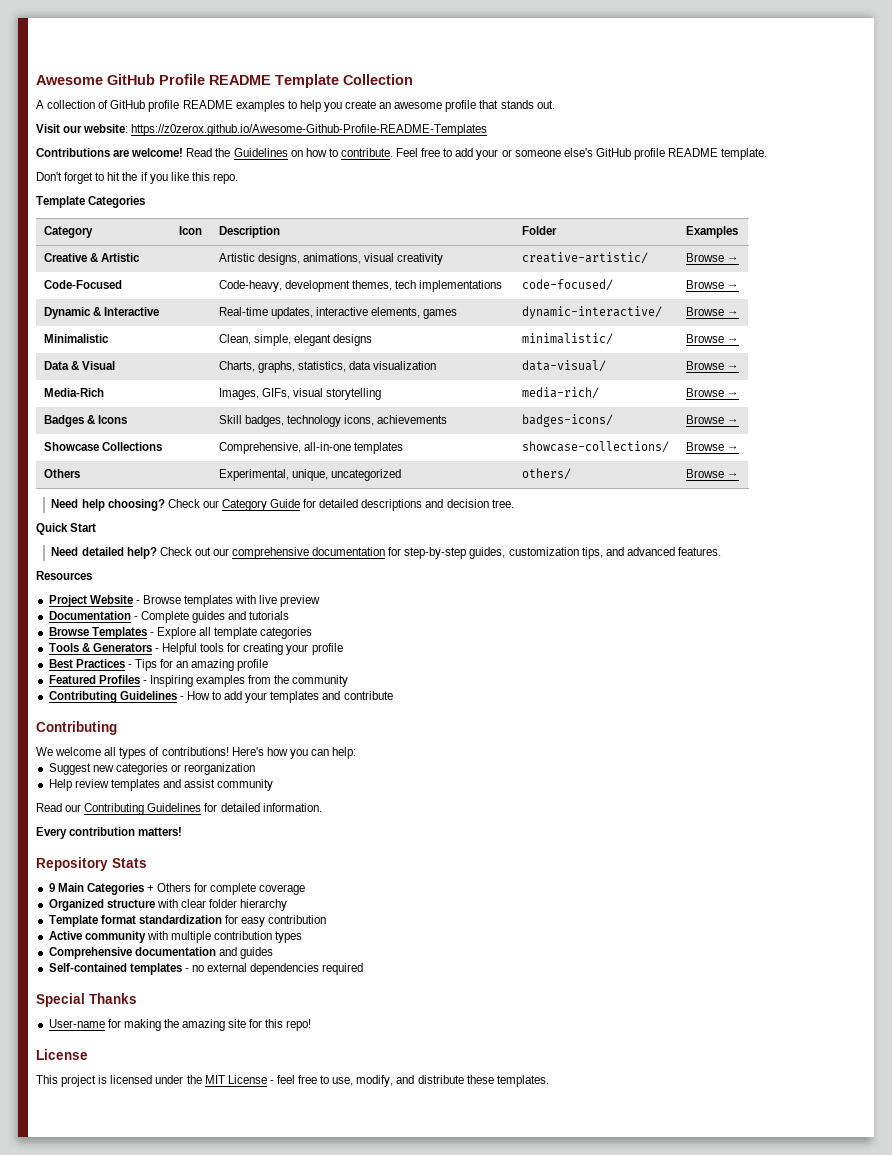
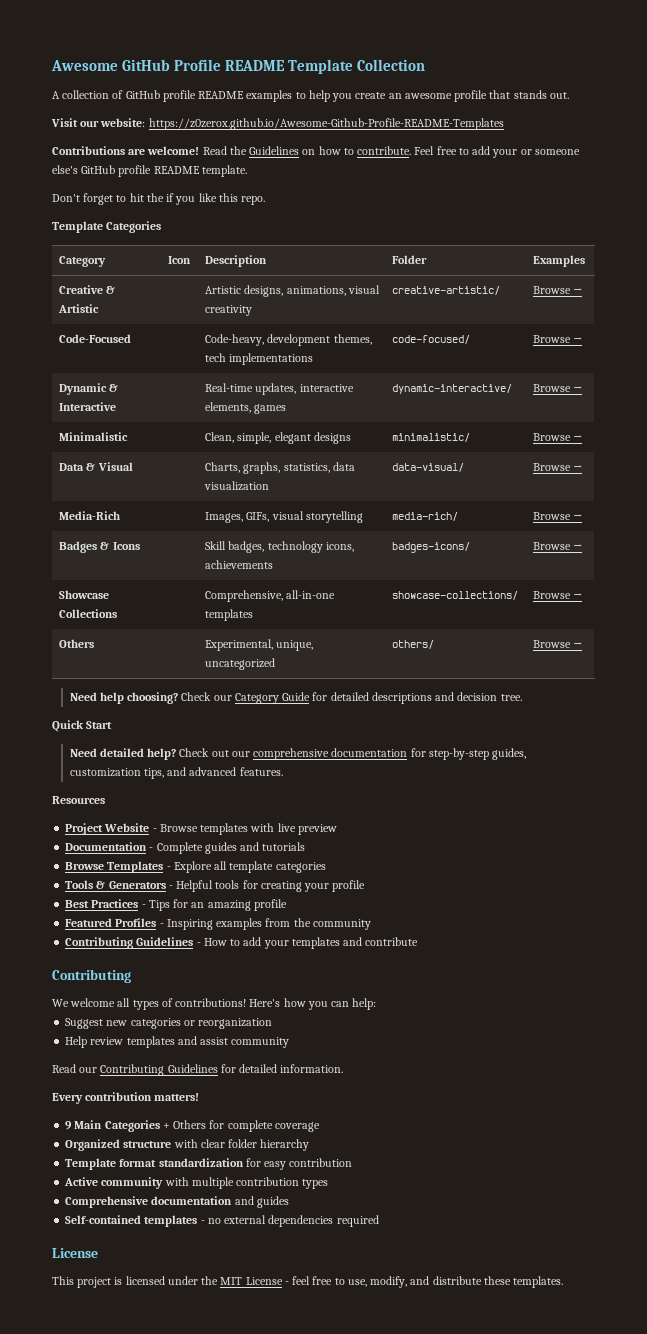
[36,857,147,871] // Repository Stats -> (200, 1097) none
[36,993,137,1007] [48,1019,312,1031] // Special Thanks // User-name for making the amazing site for this repo! -> (379, 1221) none

